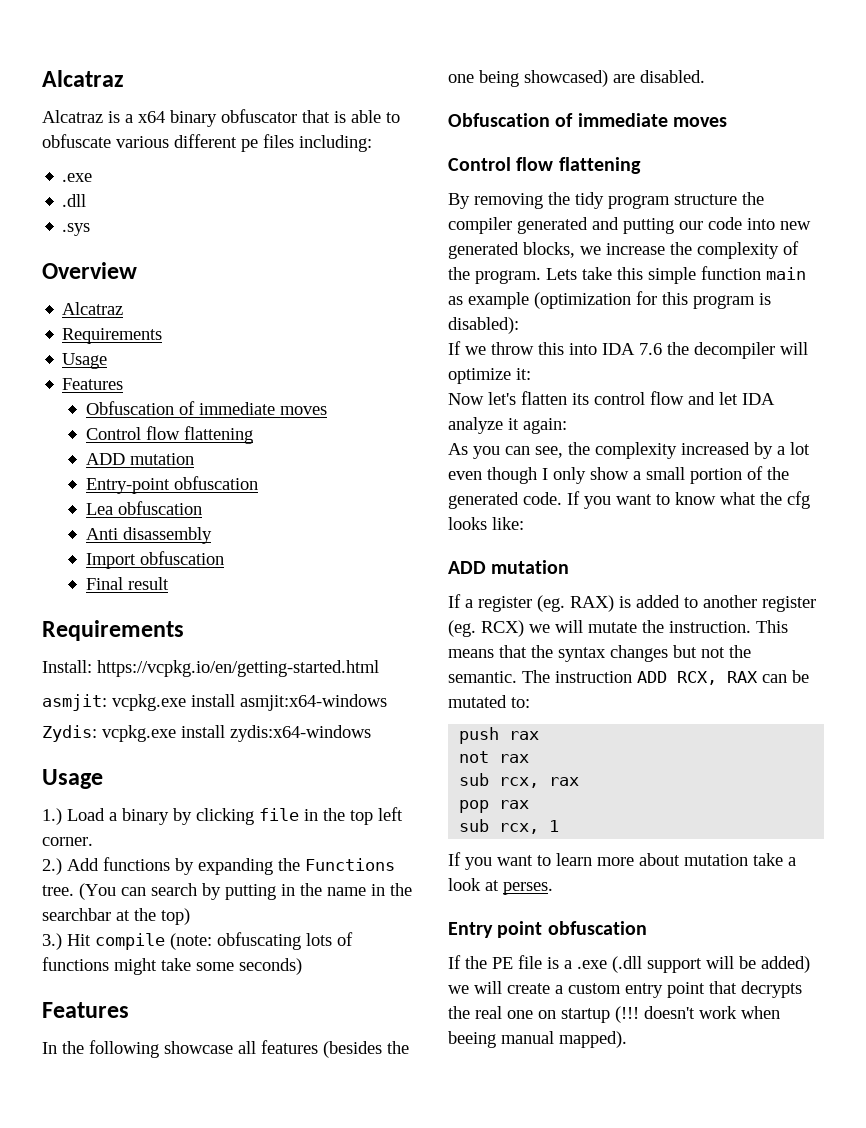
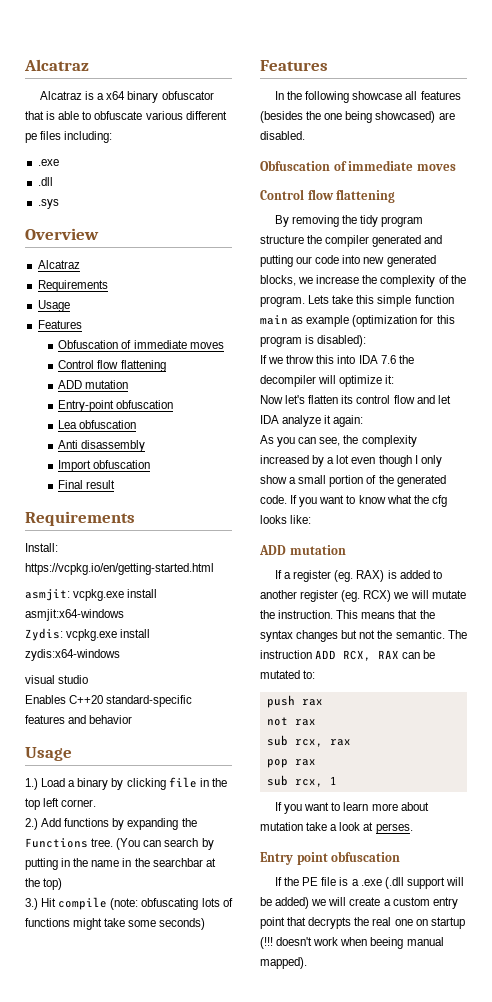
(371, 733) none -> [25,675,89,684] [25,695,193,707] [25,715,133,724] // visual studio // Enables C++20 standard-specific features and behavior

